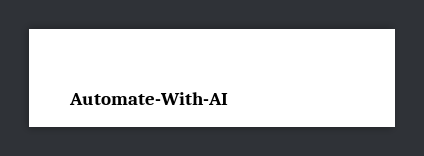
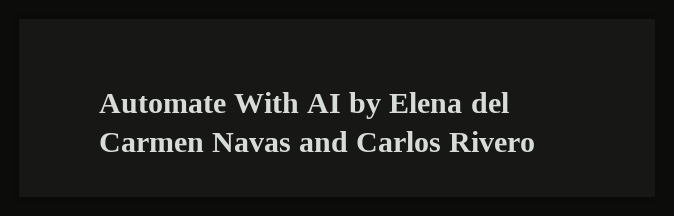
[69,92,228,105] Automate-With-AI -> [99,92,509,119] [99,131,536,152] Automate With AI by Elena del Carmen Navas and Carlos Rivero

